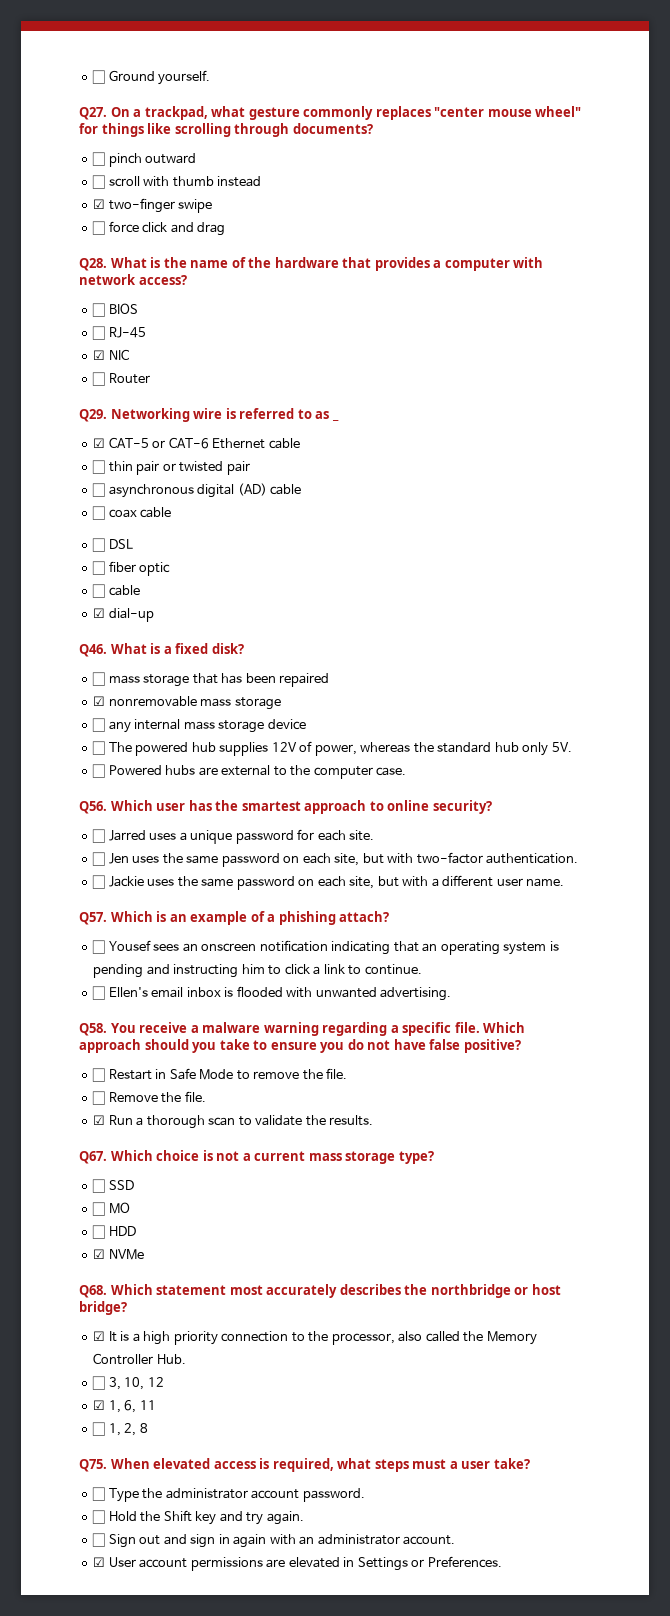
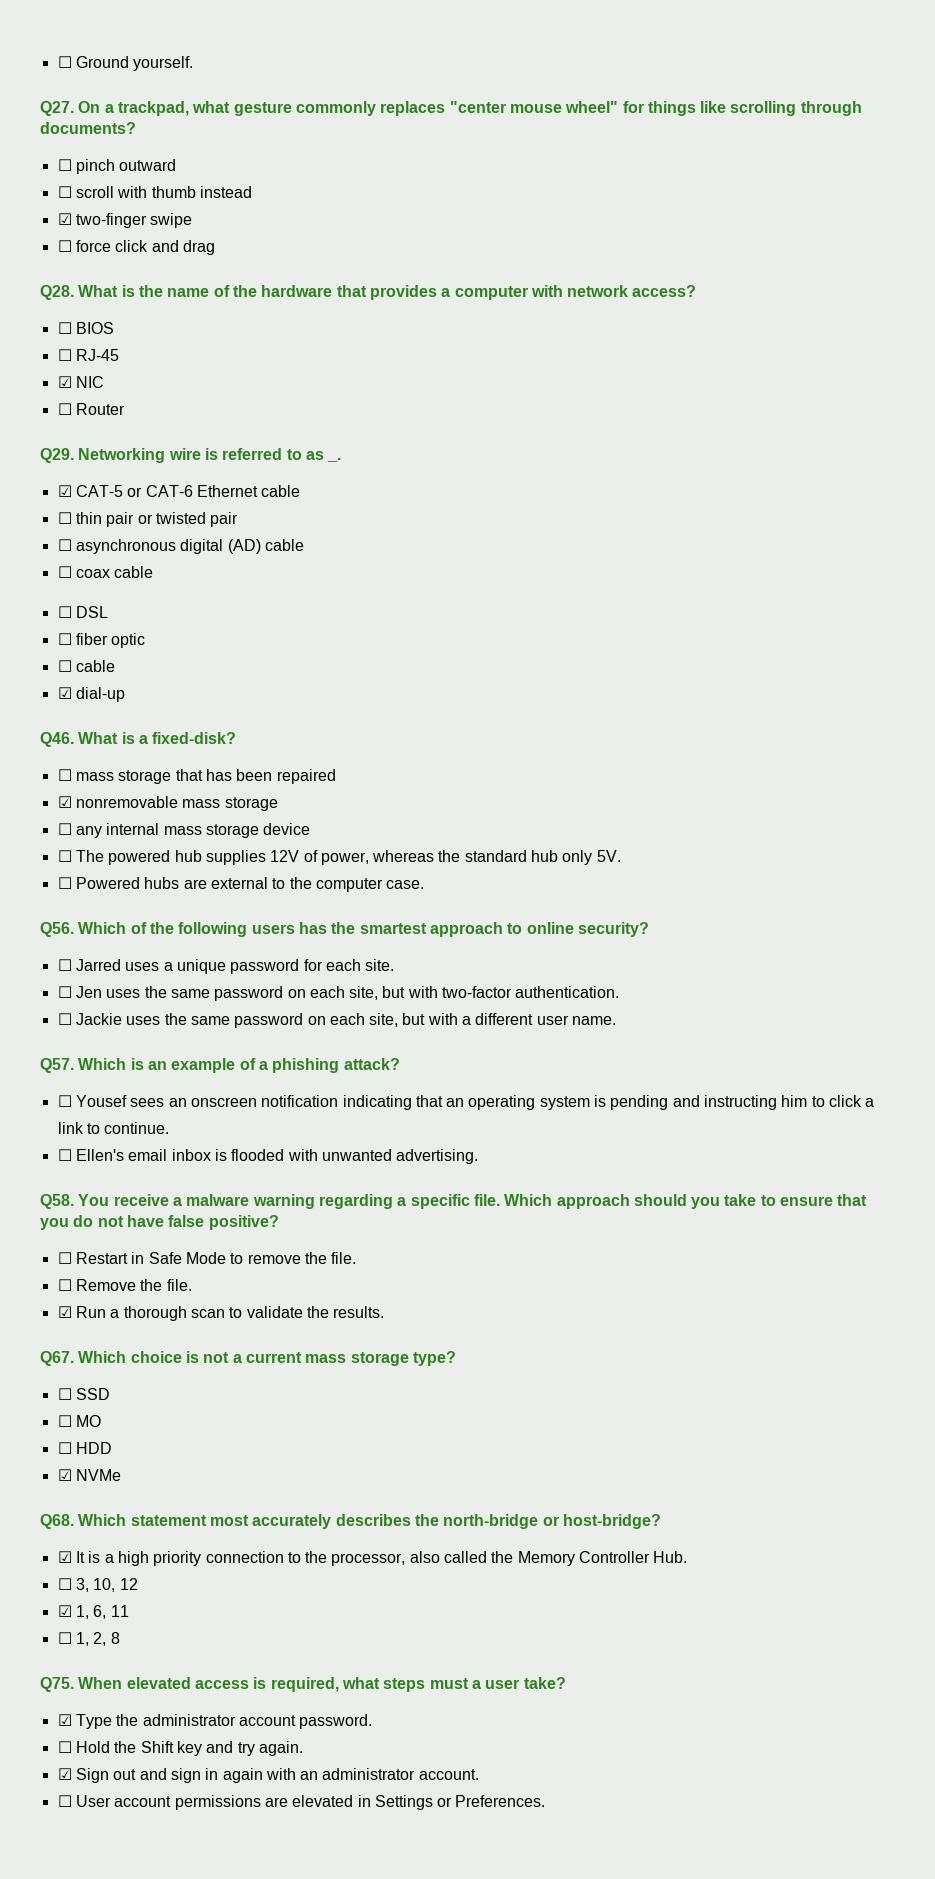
[331,419,339,421] _ -> [327,457,342,462] _.
[175,643,244,654] fixed disk? -> [152,732,237,744] fixed-disk?
[156,803,186,811] user -> [130,922,295,937] of the following users
[339,911,390,922] attach? -> [343,1058,400,1070] attack?
(317, 1046) none -> [837,1194,868,1206] that
[430,1284,561,1298] [79,1301,127,1315] northbridge or host bridge? -> [443,1514,661,1529] north-bridge or host-bridge?
[92,1487,106,1501] ☐ -> [57,1714,72,1726] ☑
[92,1533,106,1547] ☐ -> [57,1768,72,1780] ☑
[93,1557,106,1567] ☑ -> [57,1795,72,1807] ☐

